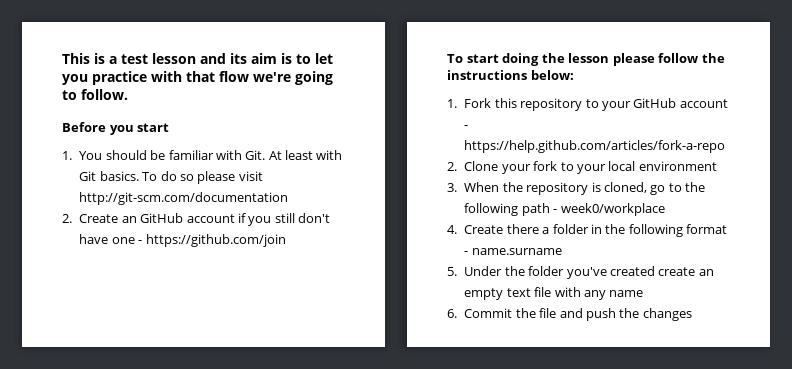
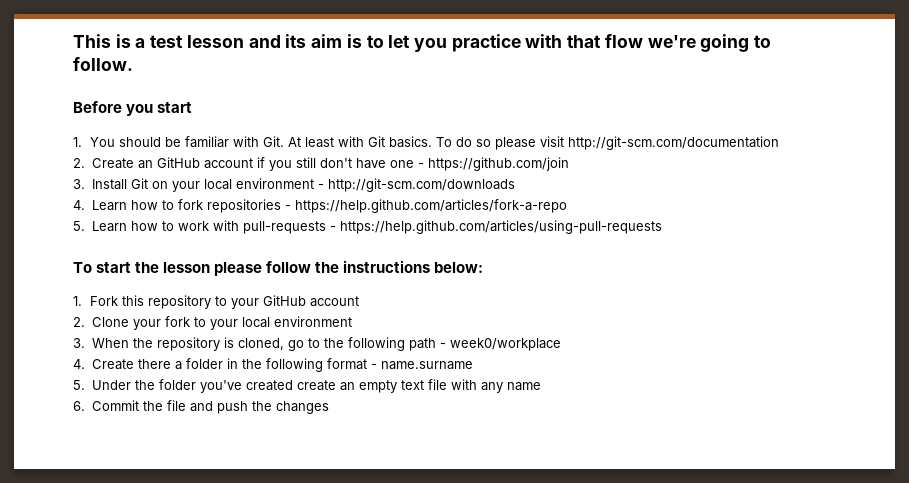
(286, 240) none -> [73,178,515,192] [73,199,567,213] [73,220,662,234] // 3. Install Git on your local environment - http://git-scm.com/downloads // 4. Learn how to fork repositories - https://help.github.com/articles/fork-a-repo // 5. Learn how to work with pull-requests - https://help.github.com/articles/using-pull-requests
[502,53,540,66] doing -> (132, 267) none
[464,125,469,129] [464,140,726,153] - https://help.github.com/articles/fork-a-repo -> (359, 301) none

